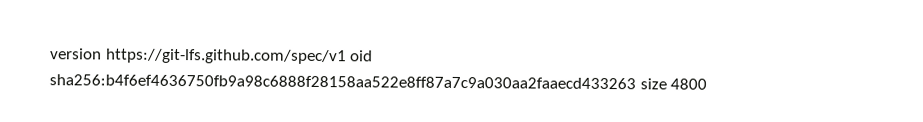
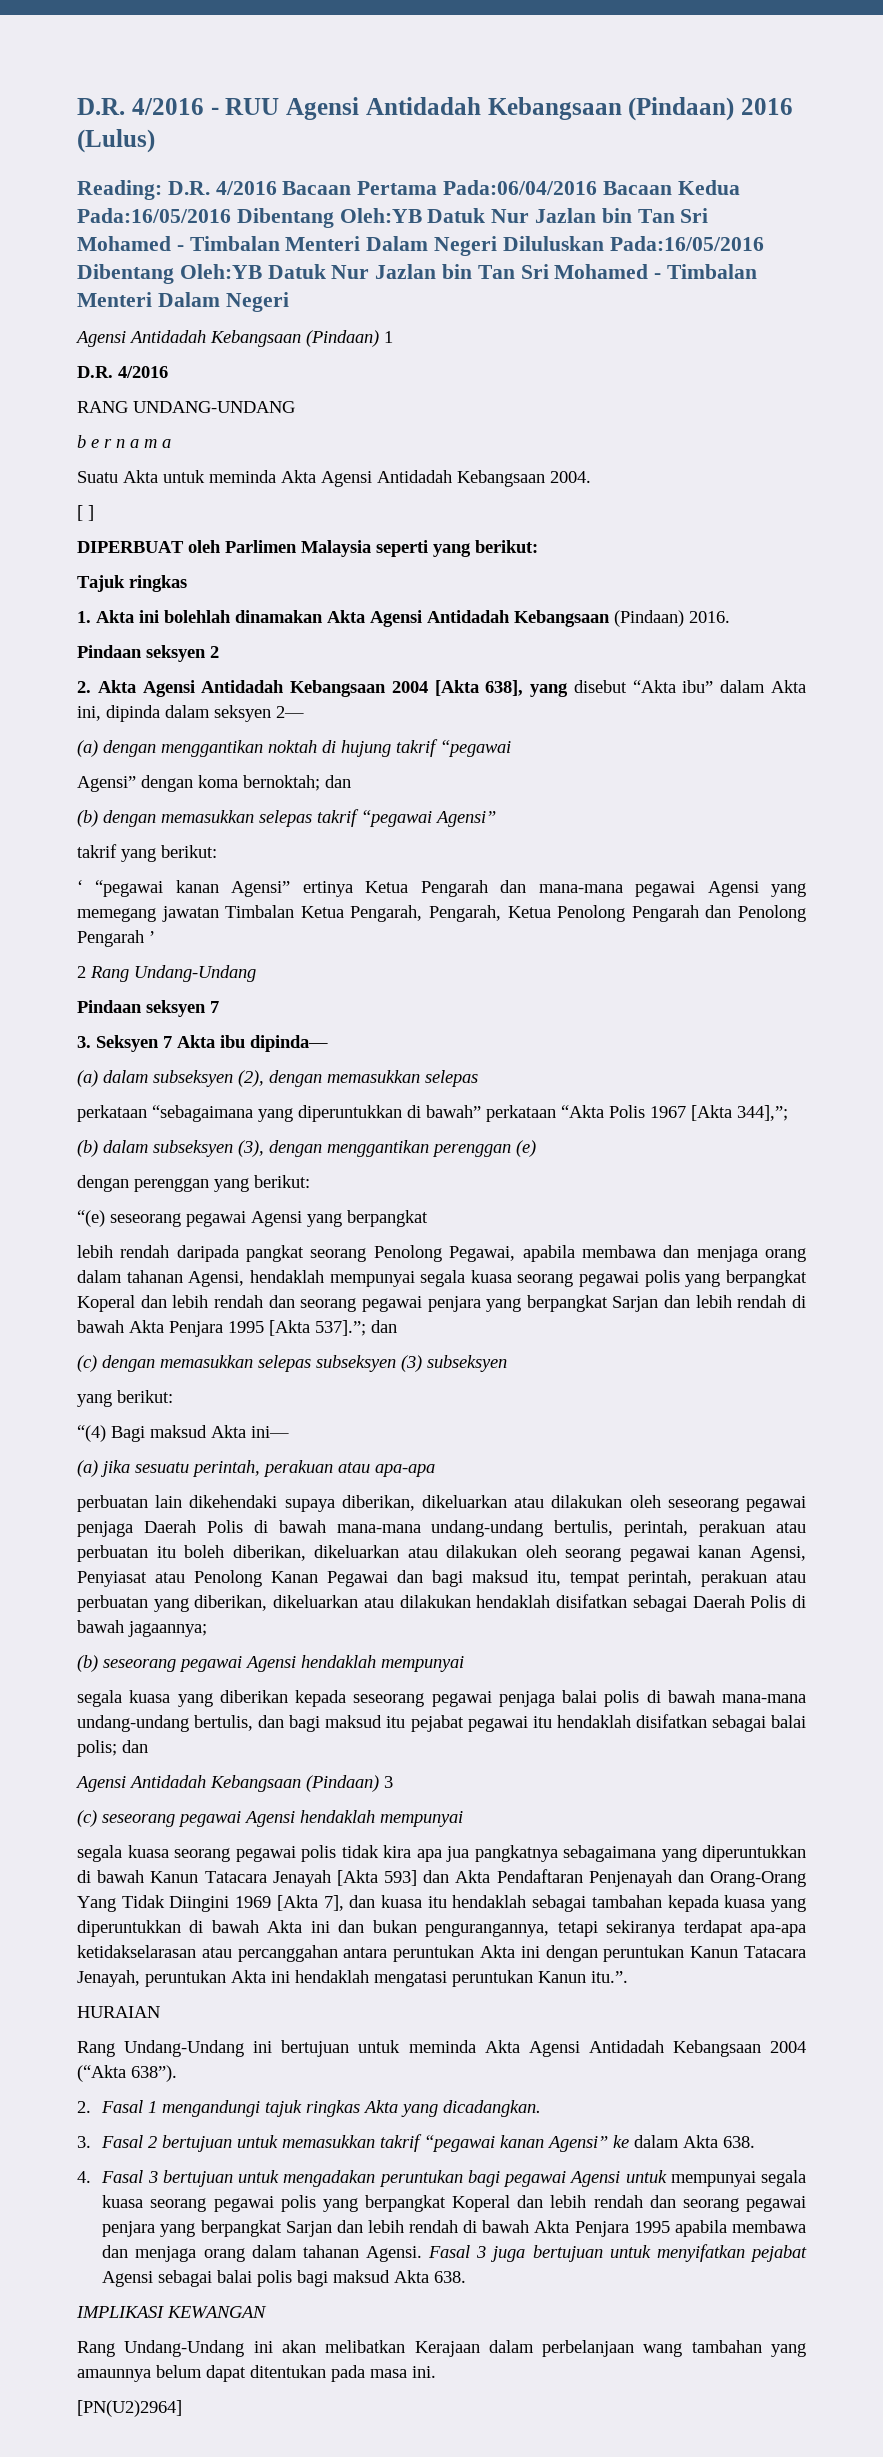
[50,48,374,65] [49,74,708,90] version https://git-lfs.github.com/spec/v1 oid sha256:b4f6ef4636750fb9a98c6888f28158aa522e8ff87a7c9a030aa2faaecd433263 size 4800 -> [77,97,793,121] [77,129,155,153] [77,180,740,200] [77,208,709,228] [77,236,764,256] [77,264,758,284] [77,292,289,312] [75,330,393,347] [77,366,168,378] [77,401,295,413] [77,435,171,448] [77,470,591,487] [77,505,94,521] [77,540,538,557] [77,575,187,592] [77,610,730,627] [77,645,219,662] [77,680,806,697] [77,705,304,722] [77,739,511,757] [77,775,351,792] [77,809,496,827] [77,844,217,862] [77,880,806,897] [77,905,807,922] [77,930,155,947] [77,965,256,982] [77,1000,219,1017] [77,1035,328,1052] [77,1070,478,1087] [77,1105,788,1122] [77,1140,536,1157] [77,1175,310,1192] [77,1210,428,1227] [77,1245,807,1262] [77,1270,807,1287] [77,1295,806,1312] [77,1320,397,1337] [77,1355,507,1372] [77,1390,173,1407] [77,1425,289,1442] [77,1460,435,1477] [77,1495,807,1512] [77,1520,806,1537] [77,1545,806,1562] [77,1570,806,1587] [77,1594,807,1612] [77,1620,207,1637] [77,1655,464,1672] [77,1690,806,1707] [77,1714,807,1732] [77,1740,148,1757] [75,1775,393,1792] [77,1810,463,1827] [77,1845,806,1862] [77,1869,806,1887] [77,1895,806,1912] [77,1920,807,1937] [77,1945,806,1962] [77,1970,628,1987] [77,2006,160,2018] [77,2040,807,2057] [77,2065,177,2082] [77,2100,542,2117] [77,2134,756,2152] [77,2170,807,2187] [102,2195,807,2212] [102,2220,807,2237] [102,2244,808,2262] [102,2270,467,2287] [76,2306,267,2318] [77,2340,806,2357] [77,2365,436,2382] [77,2400,182,2417] D.R. 4/2016 - RUU Agensi Antidadah Kebangsaan (Pindaan) 2016 (Lulus) // Reading: D.R. 4/2016 Bacaan Pertama Pada:06/04/2016 Bacaan Kedua Pada:16/05/2016 Dibentang Oleh:YB Datuk Nur Jazlan bin Tan Sri Mohamed - Timbalan Menteri Dalam Negeri Diluluskan Pada:16/05/2016 Dibentang Oleh:YB Datuk Nur Jazlan bin Tan Sri Mohamed - Timbalan Menteri Dalam Negeri // Agensi Antidadah Kebangsaan (Pindaan) 1 // D.R. 4/2016 // RANG UNDANG-UNDANG // b e r n a m a // Suatu Akta untuk meminda Akta Agensi Antidadah Kebangsaan 2004. // [ ] // DIPERBUAT oleh Parlimen Malaysia seperti yang berikut: // Tajuk ringkas // 1. Akta ini bolehlah dinamakan Akta Agensi Antidadah Kebangsaan (Pindaan) 2016. // Pindaan seksyen 2 // 2. Akta Agensi Antidadah Kebangsaan 2004 [Akta 638], yang disebut “Akta ibu” dalam Akta ini, dipinda dalam seksyen 2— // (a) dengan menggantikan noktah di hujung takrif “pegawai // Agensi” dengan koma bernoktah; dan // (b) dengan memasukkan selepas takrif “pegawai Agensi” // takrif yang berikut: // ‘ “pegawai kanan Agensi” ertinya Ketua Pengarah dan mana-mana pegawai Agensi yang memegang jawatan Timbalan Ketua Pengarah, Pengarah, Ketua Penolong Pengarah dan Penolong Pengarah ’ // 2 Rang Undang-Undang // Pindaan seksyen 7 // 3. Seksyen 7 Akta ibu dipinda— // (a) dalam subseksyen (2), dengan memasukkan selepas // perkataan “sebagaimana yang diperuntukkan di bawah” perkataan “Akta Polis 1967 [Akta 344],”; // (b) dalam subseksyen (3), dengan menggantikan perenggan (e) // dengan perenggan yang berikut: // “(e) seseorang pegawai Agensi yang berpangkat // lebih rendah daripada pangkat seorang Penolong Pegawai, apabila membawa dan menjaga orang dalam tahanan Agensi, hendaklah mempunyai segala kuasa seorang pegawai polis yang berpangkat Koperal dan lebih rendah dan seorang pegawai penjara yang berpangkat Sarjan dan lebih rendah di bawah Akta Penjara 1995 [Akta 537].”; dan // (c) dengan memasukkan selepas subseksyen (3) subseksyen // yang berikut: // “(4) Bagi maksud Akta ini— // (a) jika sesuatu perintah, perakuan atau apa-apa // perbuatan lain dikehendaki supaya diberikan, dikeluarkan atau dilakukan oleh seseorang pegawai penjaga Daerah Polis di bawah mana-mana undang-undang bertulis, perintah, perakuan atau perbuatan itu boleh diberikan, dikeluarkan atau dilakukan oleh seorang pegawai kanan Agensi, Penyiasat atau Penolong Kanan Pegawai dan bagi maksud itu, tempat perintah, perakuan atau perbuatan yang diberikan, dikeluarkan atau dilakukan hendaklah disifatkan sebagai Daerah Polis di bawah jagaannya; // (b) seseorang pegawai Agensi hendaklah mempunyai // segala kuasa yang diberikan kepada seseorang pegawai penjaga balai polis di bawah mana-mana undang-undang bertulis, dan bagi maksud itu pejabat pegawai itu hendaklah disifatkan sebagai balai polis; dan // Agensi Antidadah Kebangsaan (Pindaan) 3 // (c) seseorang pegawai Agensi hendaklah mempunyai // segala kuasa seorang pegawai polis tidak kira apa jua pangkatnya sebagaimana yang diperuntukkan di bawah Kanun Tatacara Jenayah [Akta 593] dan Akta Pendaftaran Penjenayah dan Orang-Orang Yang Tidak Diingini 1969 [Akta 7], dan kuasa itu hendaklah sebagai tambahan kepada kuasa yang diperuntukkan di bawah Akta ini dan bukan pengurangannya, tetapi sekiranya terdapat apa-apa ketidakselarasan atau percanggahan antara peruntukan Akta ini dengan peruntukan Kanun Tatacara Jenayah, peruntukan Akta ini hendaklah mengatasi peruntukan Kanun itu.”. // HURAIAN // Rang Undang-Undang ini bertujuan untuk meminda Akta Agensi Antidadah Kebangsaan 2004 (“Akta 638”). // 2. Fasal 1 mengandungi tajuk ringkas Akta yang dicadangkan. // 3. Fasal 2 bertujuan untuk memasukkan takrif “pegawai kanan Agensi” ke dalam Akta 638. // 4. Fasal 3 bertujuan untuk mengadakan peruntukan bagi pegawai Agensi untuk mempunyai segala kuasa seorang pegawai polis yang berpangkat Koperal dan lebih rendah dan seorang pegawai penjara yang berpangkat Sarjan dan lebih rendah di bawah Akta Penjara 1995 apabila membawa dan menjaga orang dalam tahanan Agensi. Fasal 3 juga bertujuan untuk menyifatkan pejabat Agensi sebagai balai polis bagi maksud Akta 638. // IMPLIKASI KEWANGAN // Rang Undang-Undang ini akan melibatkan Kerajaan dalam perbelanjaan wang tambahan yang amaunnya belum dapat ditentukan pada masa ini. // [PN(U2)2964]

